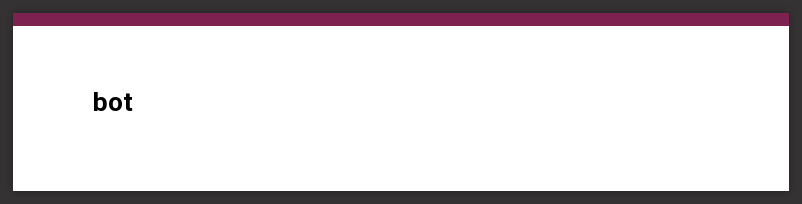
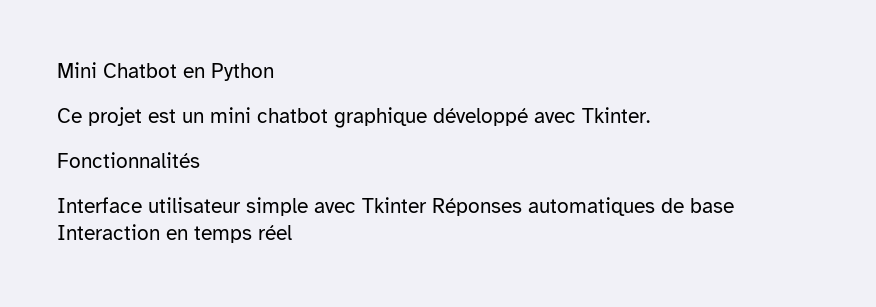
[93,92,133,111] bot -> [57,62,274,81] [57,107,650,128] [57,152,200,168] [57,197,734,216] [57,224,292,243] Mini Chatbot en Python // Ce projet est un mini chatbot graphique développé avec Tkinter. // Fonctionnalités // Interface utilisateur simple avec Tkinter Réponses automatiques de base Interaction en temps réel

